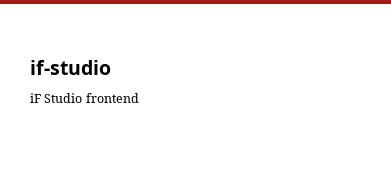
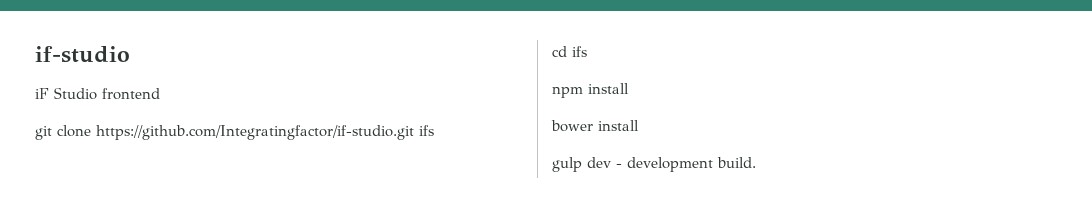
(139, 98) none -> [35,125,434,140] [552,46,587,57] [552,83,629,98] [551,120,639,132] [552,157,756,172] // git clone https://github.com/Integratingfactor/if-studio.git ifs // cd ifs // npm install // bower install // gulp dev - development build.

